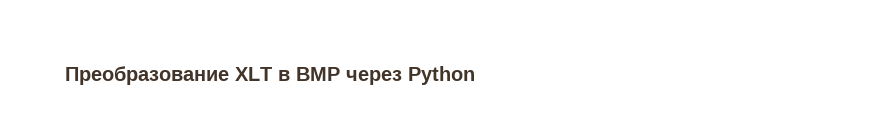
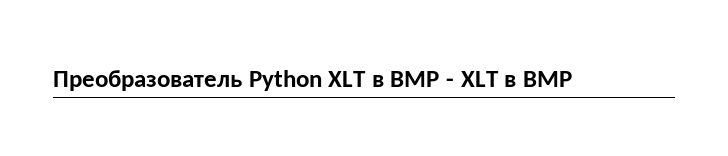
[65,66,475,85] Преобразование XLT в BMP через Python -> [53,70,572,91] Преобразователь Python XLT в BMP - XLT в BMP

